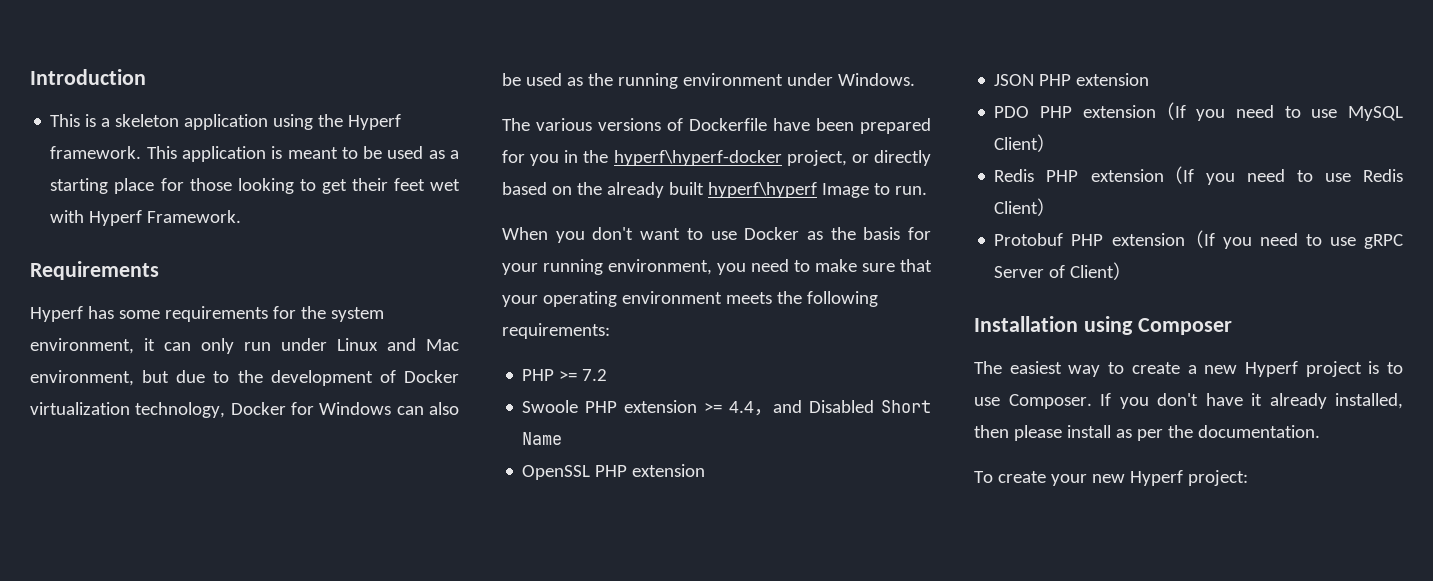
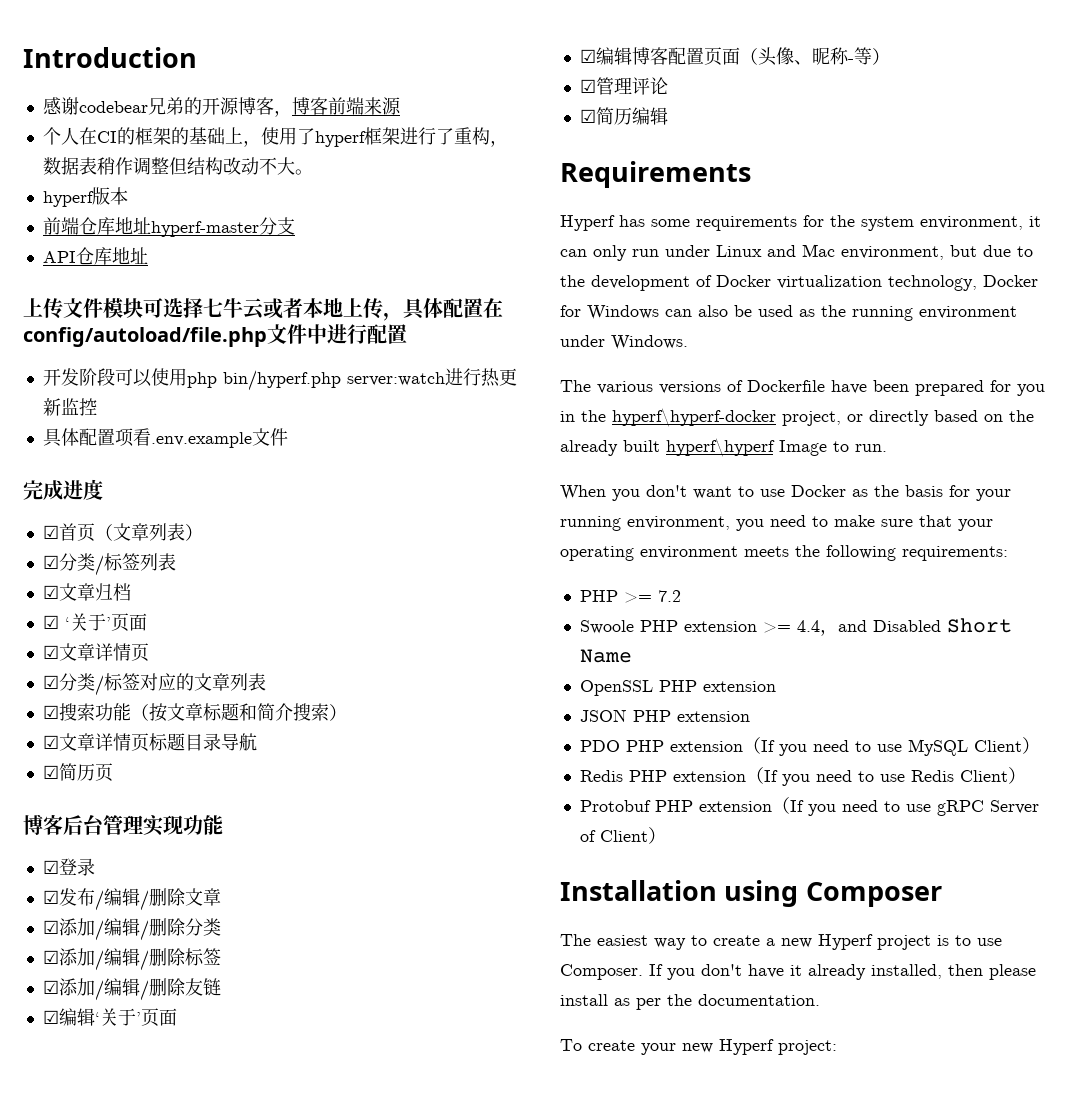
[50,114,402,130] [50,146,459,162] [50,178,460,194] [50,210,242,226] This is a skeleton application using the Hyperf framework. This application is meant to be used as a starting place for those looking to get their feet wet with Hyperf Framework. -> [42,97,401,117] [42,127,508,147] [42,157,313,175] [42,187,128,207] [42,217,295,237] [42,247,148,265] [23,298,503,321] [23,324,407,347] [42,368,517,391] [42,398,97,416] [42,428,288,448] [23,479,103,500] [42,523,203,542] [42,553,176,576] [42,583,131,601] [42,613,147,632] [42,643,149,662] [42,673,266,696] [42,703,347,722] [42,733,257,752] [42,763,113,782] [23,814,223,836] [42,858,95,876] [42,888,221,911] [42,918,221,941] [42,948,221,971] [42,978,221,1001] [42,1008,177,1027] [579,47,890,66] [579,77,668,95] [579,107,668,125] 感谢codebear兄弟的开源博客，博客前端来源 // 个人在CI的框架的基础上，使用了hyperf框架进行了重构，数据表稍作调整但结构改动不大。 // hyperf版本 // 前端仓库地址hyperf-master分支 // API仓库地址 // 上传文件模块可选择七牛云或者本地上传，具体配置在config/autoload/file.php文件中进行配置 // 开发阶段可以使用php bin/hyperf.php server:watch进行热更新监控 // 具体配置项看.env.example文件 // 完成进度 // ☑首页（文章列表） // ☑分类/标签列表 // ☑文章归档 // ☑ ‘关于’页面 // ☑文章详情页 // ☑分类/标签对应的文章列表 // ☑搜索功能（按文章标题和简介搜索） // ☑文章详情页标题目录导航 // ☑简历页 // 博客后台管理实现功能 // ☑登录 // ☑发布/编辑/删除文章 // ☑添加/编辑/删除分类 // ☑添加/编辑/删除标签 // ☑添加/编辑/删除友链 // ☑编辑‘关于’页面 // ☑编辑博客配置页面（头像、昵称-等） // ☑管理评论 // ☑简历编辑

